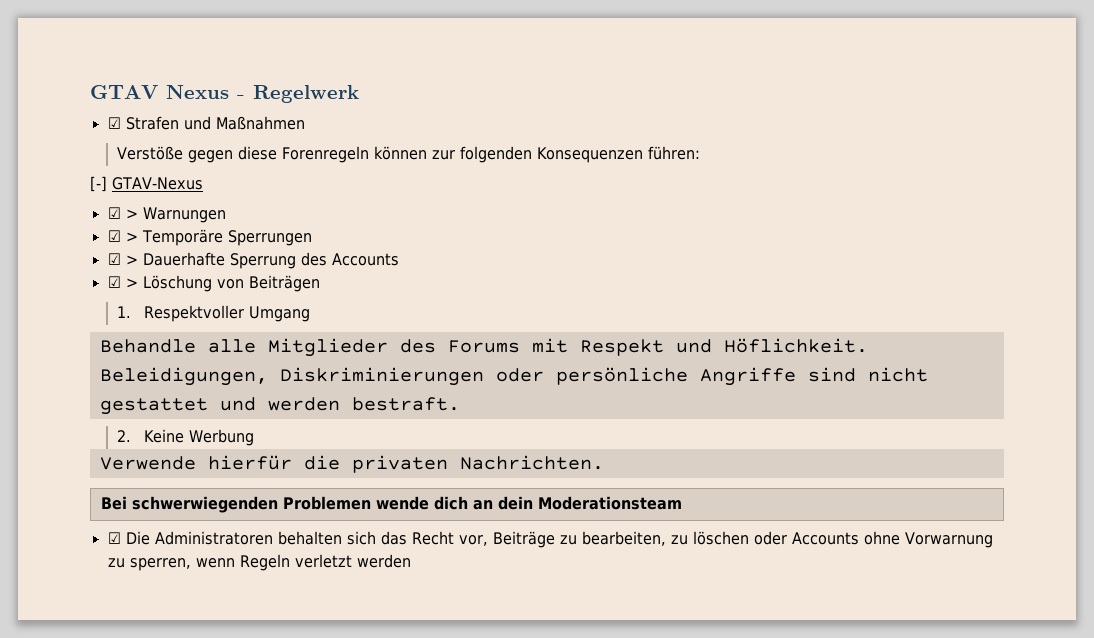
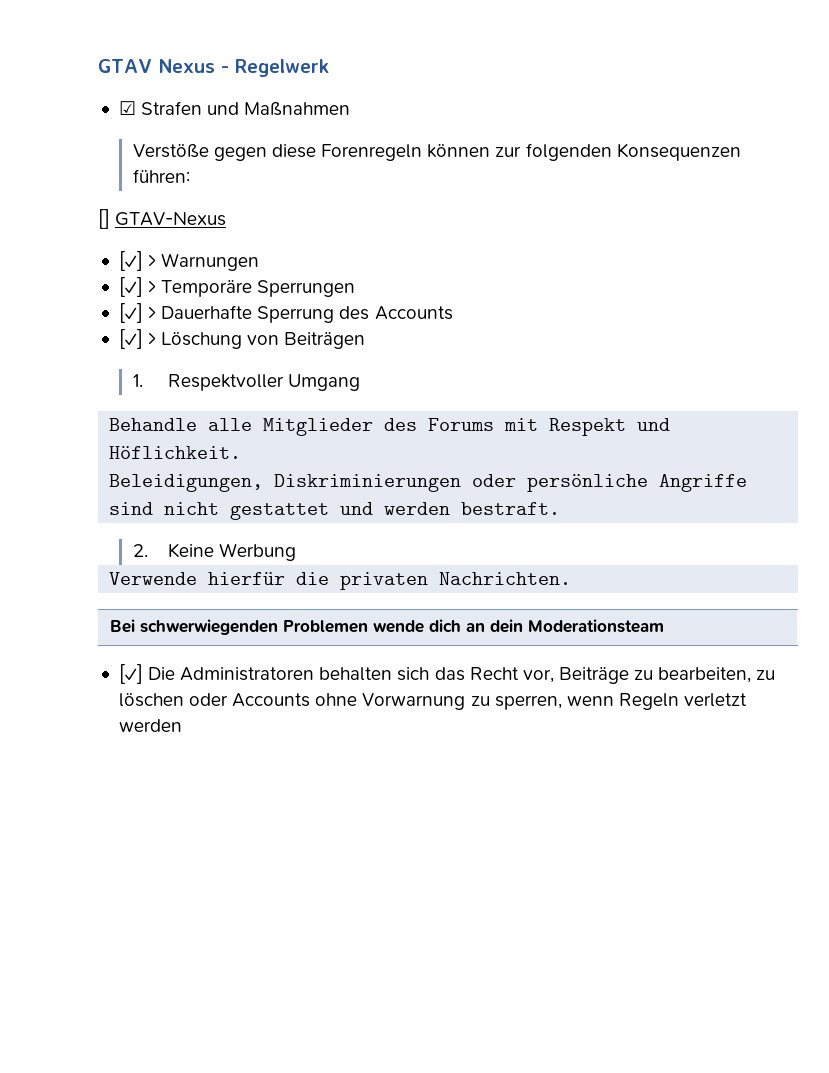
[90,176,107,192] [-] -> [98,209,110,229] []
[107,207,121,219] ☑ -> [118,251,143,271] [✓]
[107,230,121,242] ☑ -> [118,277,143,297] [✓]
[107,253,121,265] ☑ -> [118,303,143,323] [✓]
[107,276,121,288] ☑ -> [118,329,143,349] [✓]
[107,532,121,544] ☑ -> [118,664,143,684] [✓]

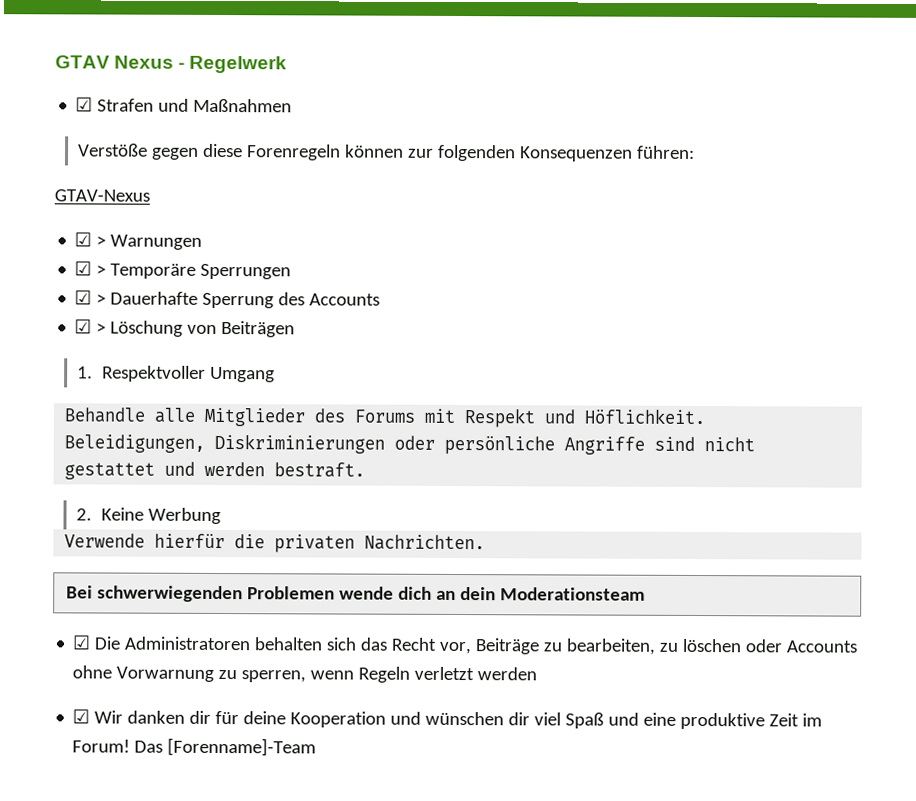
[98,209,110,229] [] -> (696, 152) none
[118,251,143,271] [✓] -> [74,232,93,247] ☑
[118,277,143,297] [✓] -> [74,261,93,276] ☑
[118,303,143,323] [✓] -> [74,290,93,305] ☑
[118,329,143,349] [✓] -> [74,319,93,334] ☑
[118,664,143,684] [✓] -> [72,635,92,650] ☑
(182, 725) none -> [72,709,823,730] [72,737,317,757] // ☑ Wir danken dir für deine Kooperation und wünschen dir viel Spaß und eine produktive Zeit im Forum! Das [Forenname]-Team

